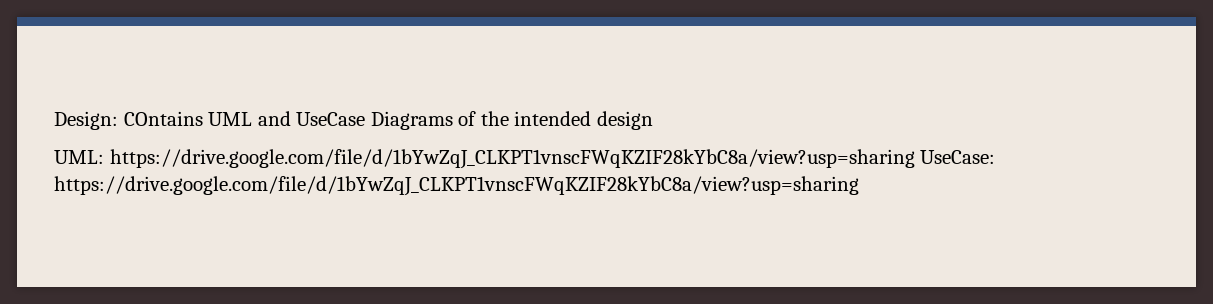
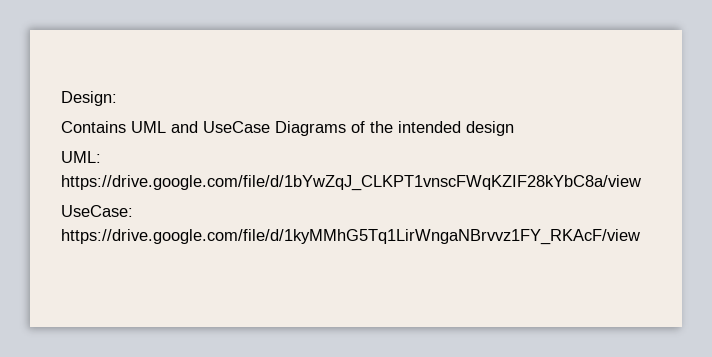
[123,111,203,126] COntains -> [61,121,126,133] // Contains
[109,149,996,169] [54,176,859,196] https://drive.google.com/file/d/1bYwZqJ_CLKPT1vnscFWqKZIF28kYbC8a/view?usp=sharing UseCase: https://drive.google.com/file/d/1bYwZqJ_CLKPT1vnscFWqKZIF28kYbC8a/view?usp=sharing -> [61,175,641,191] [61,205,133,217] [61,229,640,245] https://drive.google.com/file/d/1bYwZqJ_CLKPT1vnscFWqKZIF28kYbC8a/view // UseCase: https://drive.google.com/file/d/1kyMMhG5Tq1LirWngaNBrvvz1FY_RKAcF/view

